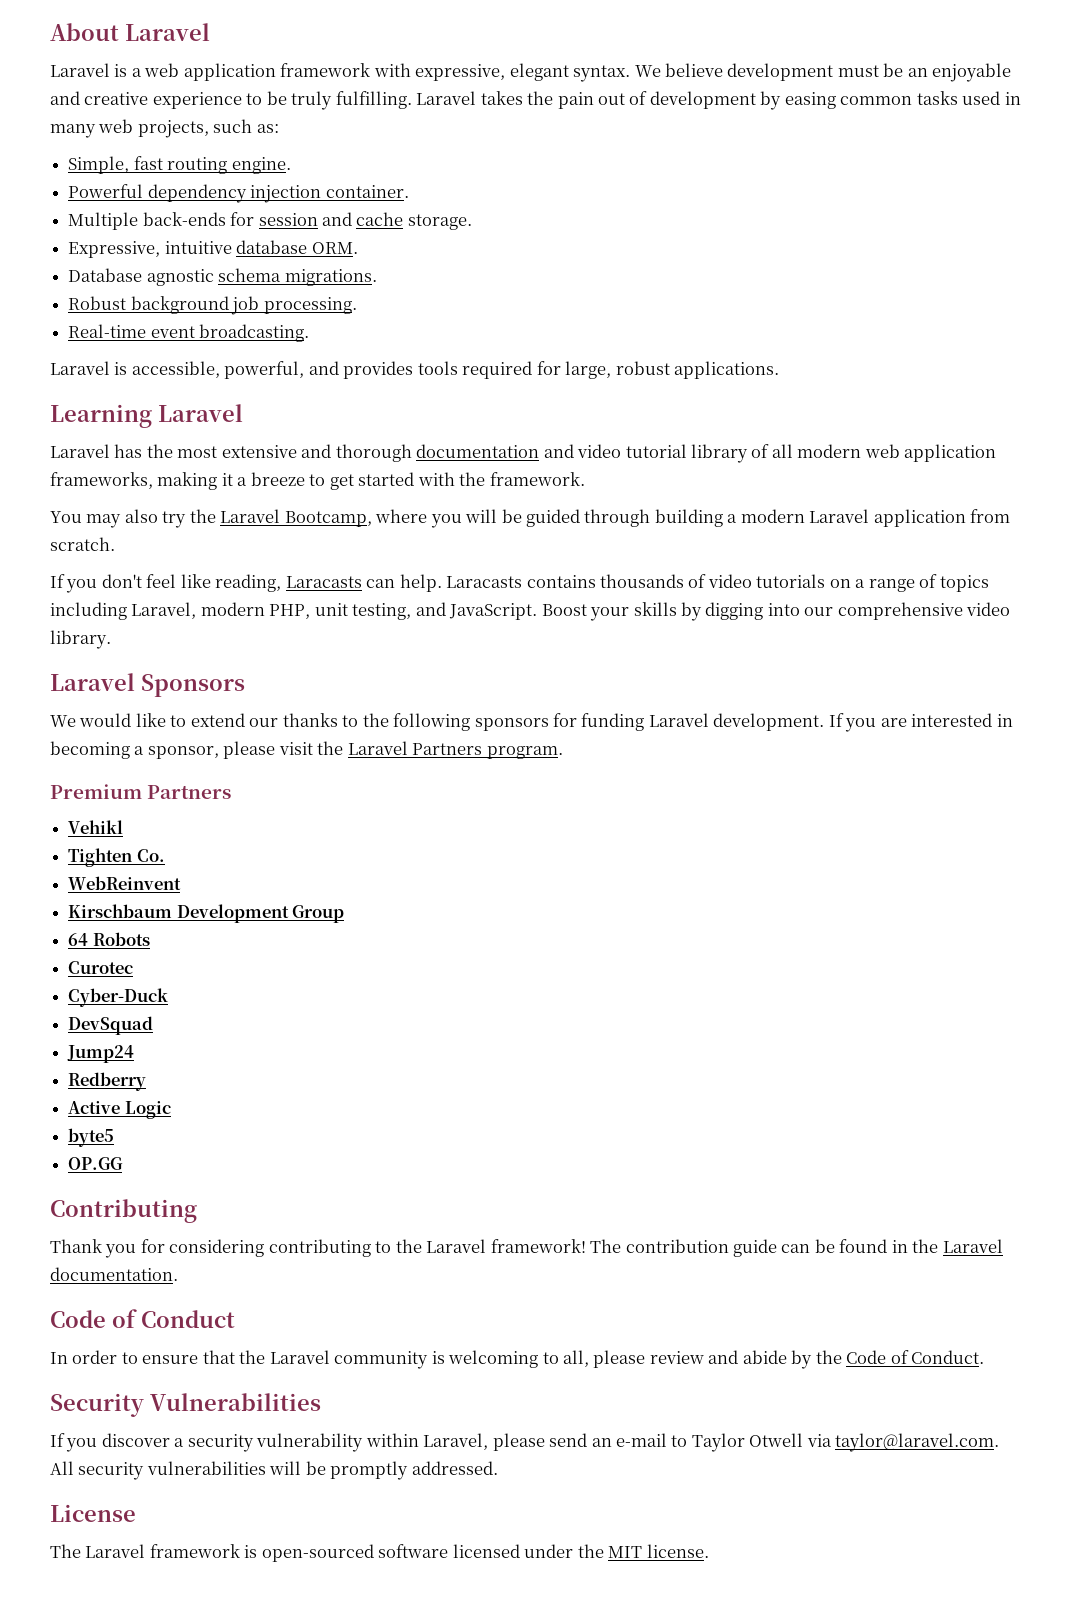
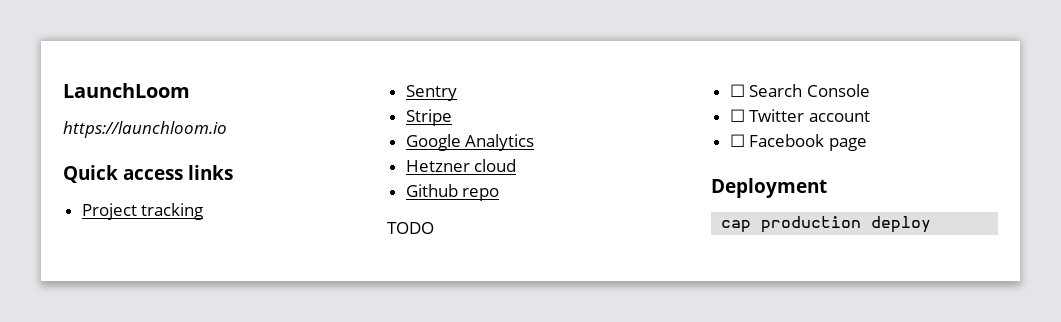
[50,23,210,41] [50,63,1012,82] [50,91,1021,110] [50,119,279,138] [68,156,291,174] [68,184,409,203] [68,212,472,230] [68,240,358,258] [68,268,377,286] [68,296,357,315] [68,324,310,342] [50,361,780,379] [50,404,243,428] [50,444,997,463] [50,472,585,490] [50,509,1011,528] [50,537,115,551] [50,574,989,593] [50,602,1011,621] [50,630,111,649] [50,673,245,697] [50,713,1013,732] [50,741,563,759] [50,784,232,799] [68,820,124,834] [68,848,165,867] [68,876,182,890] [68,904,345,923] [68,932,150,946] [68,961,134,974] [68,988,169,1007] [68,1016,154,1035] [67,1045,135,1063] [68,1072,147,1091] [68,1101,171,1119] [68,1128,115,1147] [68,1157,124,1170] [50,1199,197,1223] [50,1239,1003,1258] [50,1267,178,1281] [50,1309,235,1328] [50,1350,985,1369] [50,1393,321,1417] [50,1433,1000,1452] [50,1461,498,1480] [50,1504,136,1522] [50,1544,709,1562] About Laravel // Laravel is a web application framework with expressive, elegant syntax. We believe development must be an enjoyable and creative experience to be truly fulfilling. Laravel takes the pain out of development by easing common tasks used in many web projects, such as: // Simple, fast routing engine. // Powerful dependency injection container. // Multiple back-ends for session and cache storage. // Expressive, intuitive database ORM. // Database agnostic schema migrations. // Robust background job processing. // Real-time event broadcasting. // Laravel is accessible, powerful, and provides tools required for large, robust applications. // Learning Laravel // Laravel has the most extensive and thorough documentation and video tutorial library of all modern web application frameworks, making it a breeze to get started with the framework. // You may also try the Laravel Bootcamp, where you will be guided through building a modern Laravel application from scratch. // If you don't feel like reading, Laracasts can help. Laracasts contains thousands of video tutorials on a range of topics including Laravel, modern PHP, unit testing, and JavaScript. Boost your skills by digging into our comprehensive video library. // Laravel Sponsors // We would like to extend our thanks to the following sponsors for funding Laravel development. If you are interested in becoming a sponsor, please visit the Laravel Partners program. // Premium Partners // Vehikl // Tighten Co. // WebReinvent // Kirschbaum Development Group // 64 Robots // Curotec // Cyber-Duck // DevSquad // Jump24 // Redberry // Active Logic // byte5 // OP.GG // Contributing // Thank you for considering contributing to the Laravel framework! The contribution guide can be found in the Laravel documentation. // Code of Conduct // In order to ensure that the Laravel community is welcoming to all, please review and abide by the Code of Conduct. // Security Vulnerabilities // If you discover a security vulnerability within Laravel, please send an e-mail to Taylor Otwell via taylor@laravel.com. All security vulnerabilities will be promptly addressed. // License // The Laravel framework is open-sourced software licensed under the MIT license. -> [63,83,190,98] [63,121,227,138] [63,165,233,183] [81,203,204,220] [405,85,457,101] [405,109,452,126] [405,134,535,151] [405,159,517,172] [405,184,500,201] [387,222,434,234] [729,84,870,97] [729,109,870,122] [729,134,867,151] [711,178,827,198] [721,216,932,233] LaunchLoom // https://launchloom.io // Quick access links // Project tracking // Sentry // Stripe // Google Analytics // Hetzner cloud // Github repo // TODO // ☐ Search Console // ☐ Twitter account // ☐ Facebook page // Deployment // cap production deploy

